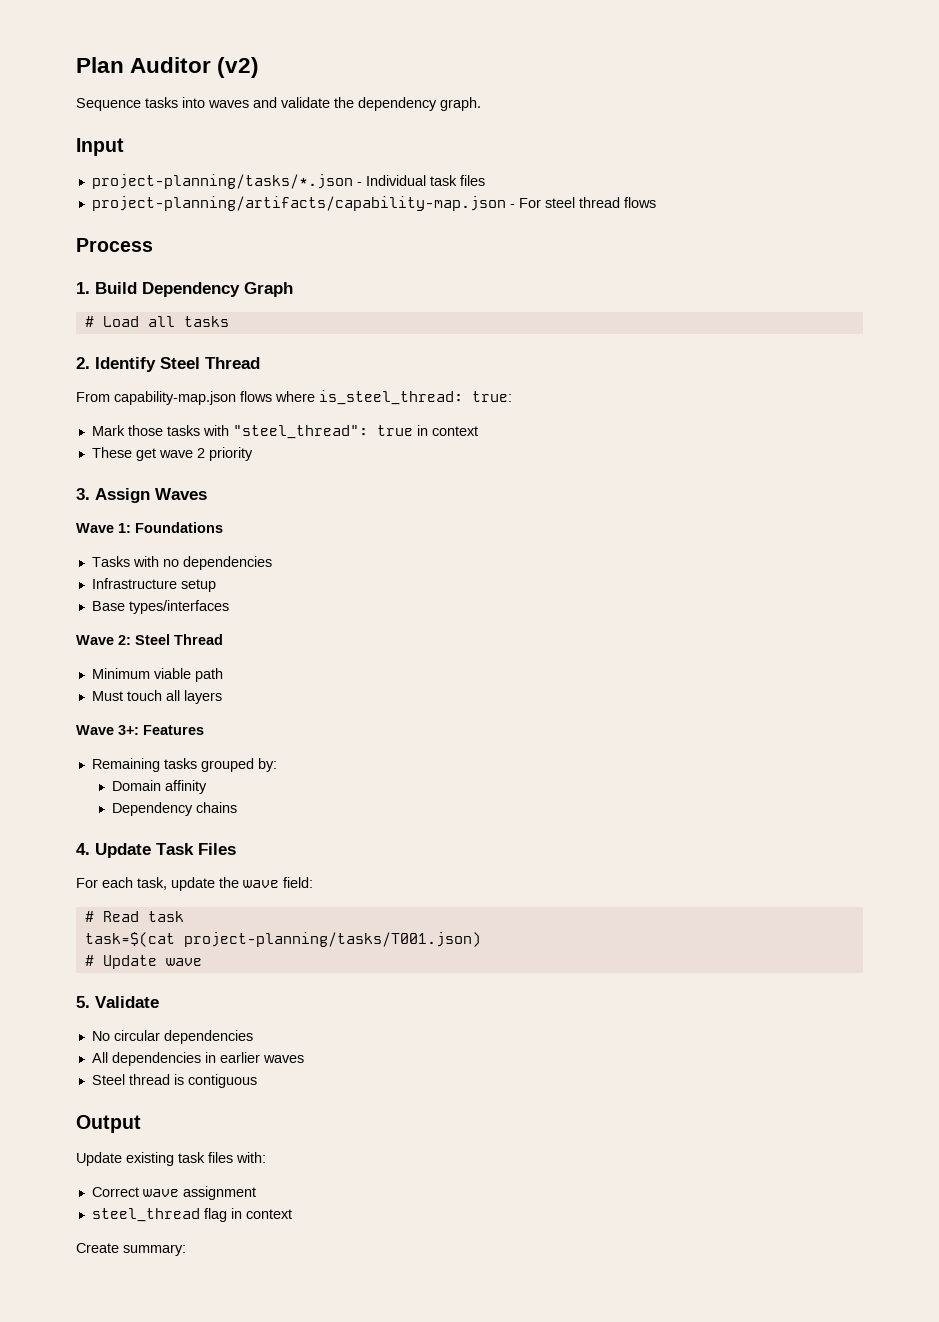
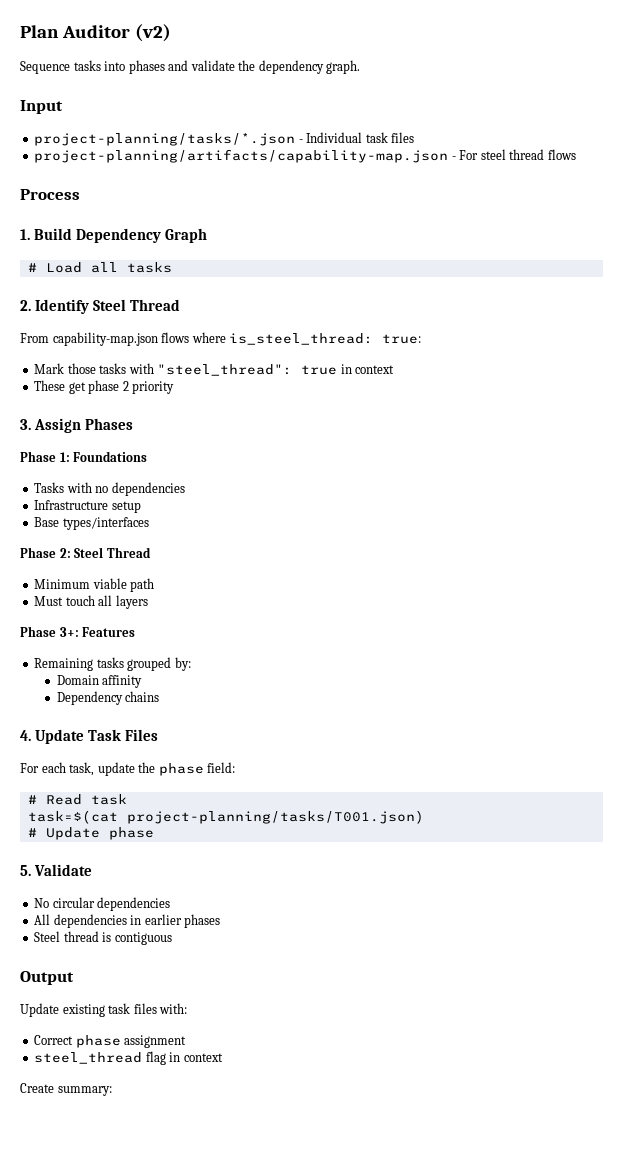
[208,100,249,108] waves -> [128,60,165,74] phases
[158,450,193,458] wave -> [88,380,120,394] phase
[155,488,207,500] [76,523,114,533] Waves // Wave -> [84,418,133,430] [20,451,56,462] Phases // Phase
[76,635,114,645] Wave -> [20,547,56,558] Phase
[76,725,114,735] Wave -> [20,626,56,637] Phase
[243,880,279,888] wave -> [158,763,204,776] phase
[165,958,202,966] wave -> [108,827,154,840] phase
[262,1055,304,1063] waves -> [184,914,221,928] phases
[142,1189,179,1197] wave -> [75,1035,121,1048] phase

